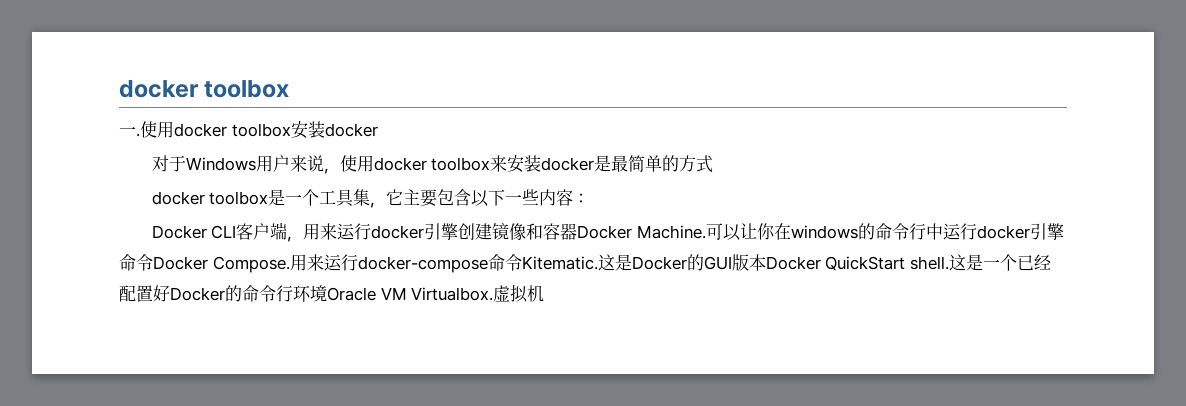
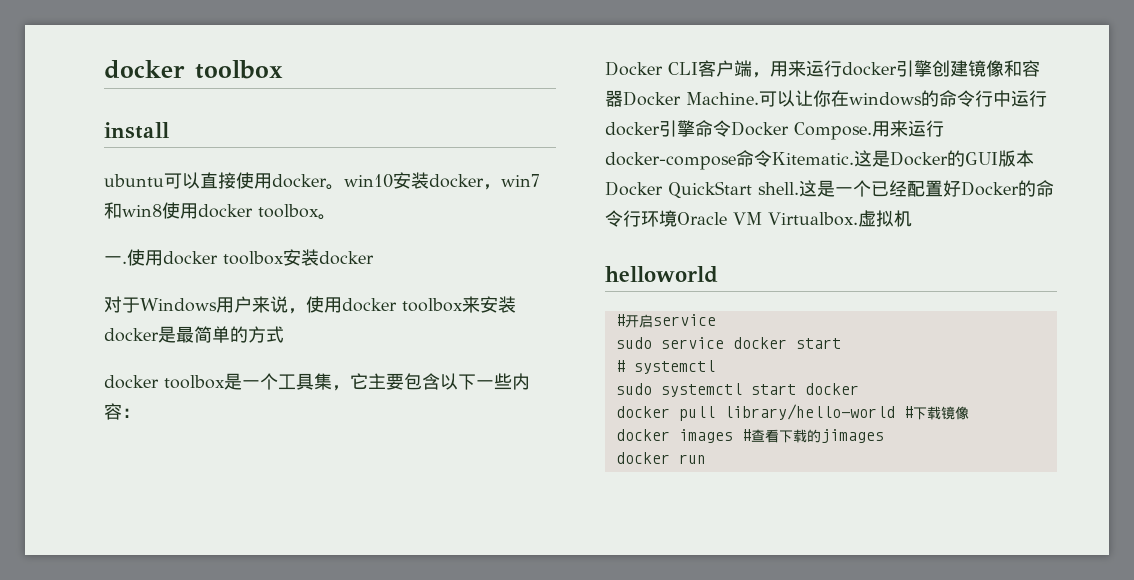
[119,80,290,98] docker toolbox -> [104,60,283,79] [104,122,169,139] [104,172,539,190] [104,202,336,220] docker toolbox // install // ubuntu可以直接使用docker。win10安装docker，win7和win8使用docker toolbox。
(545, 293) none -> [605,266,718,283] [615,314,716,328] [615,337,841,349] [615,360,715,374] [615,383,859,397] [615,404,969,421] [615,429,884,443] [615,452,706,464] // helloworld // #开启service // sudo service docker start // # systemctl // sudo systemctl start docker // docker pull library/hello-world #下载镜像 // docker images #查看下载的jimages // docker run

